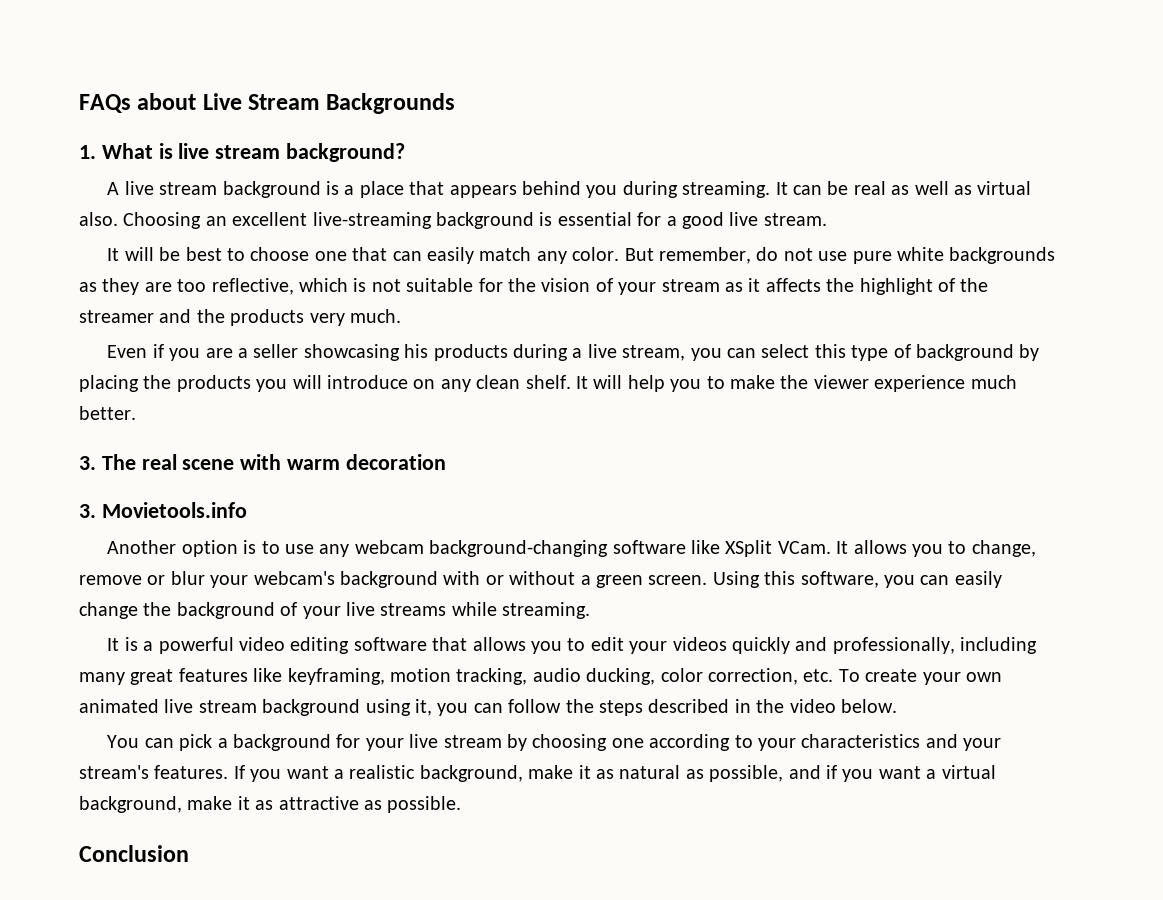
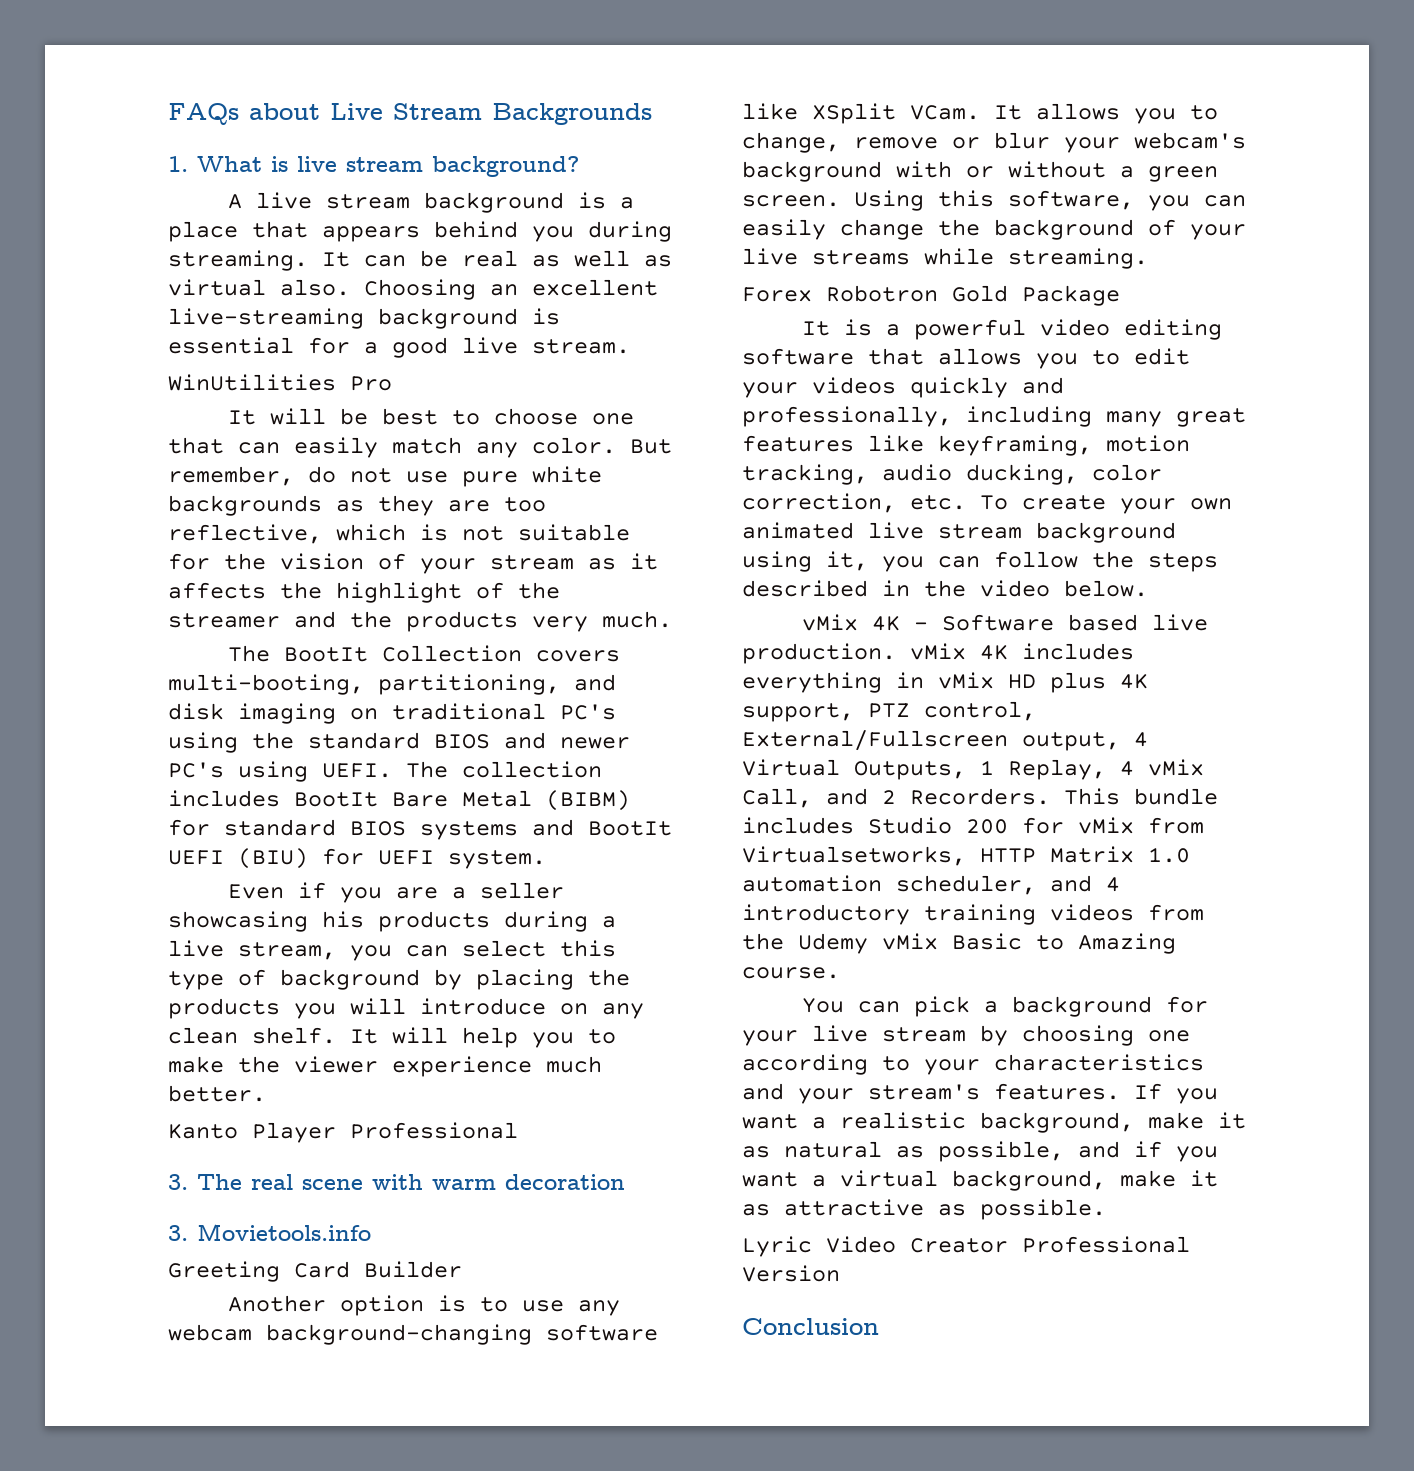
(827, 219) none -> [168,374,392,391] // WinUtilities Pro
(401, 316) none -> [227,645,620,662] [168,674,616,695] [168,703,616,724] [168,732,630,753] [168,761,602,782] [168,790,630,811] [168,819,672,840] [168,848,546,869] // The BootIt Collection covers multi-booting, partitioning, and disk imaging on traditional PC's using the standard BIOS and newer PC's using UEFI. The collection includes BootIt Bare Metal (BIBM) for standard BIOS systems and BootIt UEFI (BIU) for UEFI system.
(136, 413) none -> [168,1122,518,1143] // Kanto Player Professional
(247, 510) none -> [168,1261,462,1282] // Greeting Card Builder
(591, 610) none -> [742,285,1120,306] // Forex Robotron Gold Package
(897, 706) none -> [801,614,1208,631] [742,643,1134,664] [742,672,1148,693] [742,701,1036,722] [742,730,1148,751] [742,759,1204,780] [742,788,1218,808] [742,817,1204,834] [742,846,1190,866] [742,875,1120,895] [742,904,1204,925] [742,933,1176,954] [742,967,840,979] // vMix 4K - Software based live production. vMix 4K includes everything in vMix HD plus 4K support, PTZ control, External/Fullscreen output, 4 Virtual Outputs, 1 Replay, 4 vMix Call, and 2 Recorders. This bundle includes Studio 200 for vMix from Virtualsetworks, HTTP Matrix 1.0 automation scheduler, and 4 introductory training videos from the Udemy vMix Basic to Amazing course.
(462, 804) none -> [742,1236,1190,1257] [742,1265,840,1282] // Lyric Video Creator Professional Version

